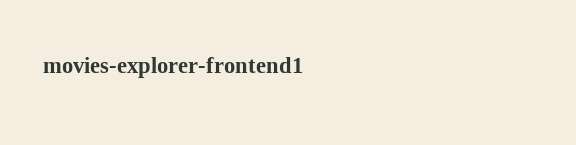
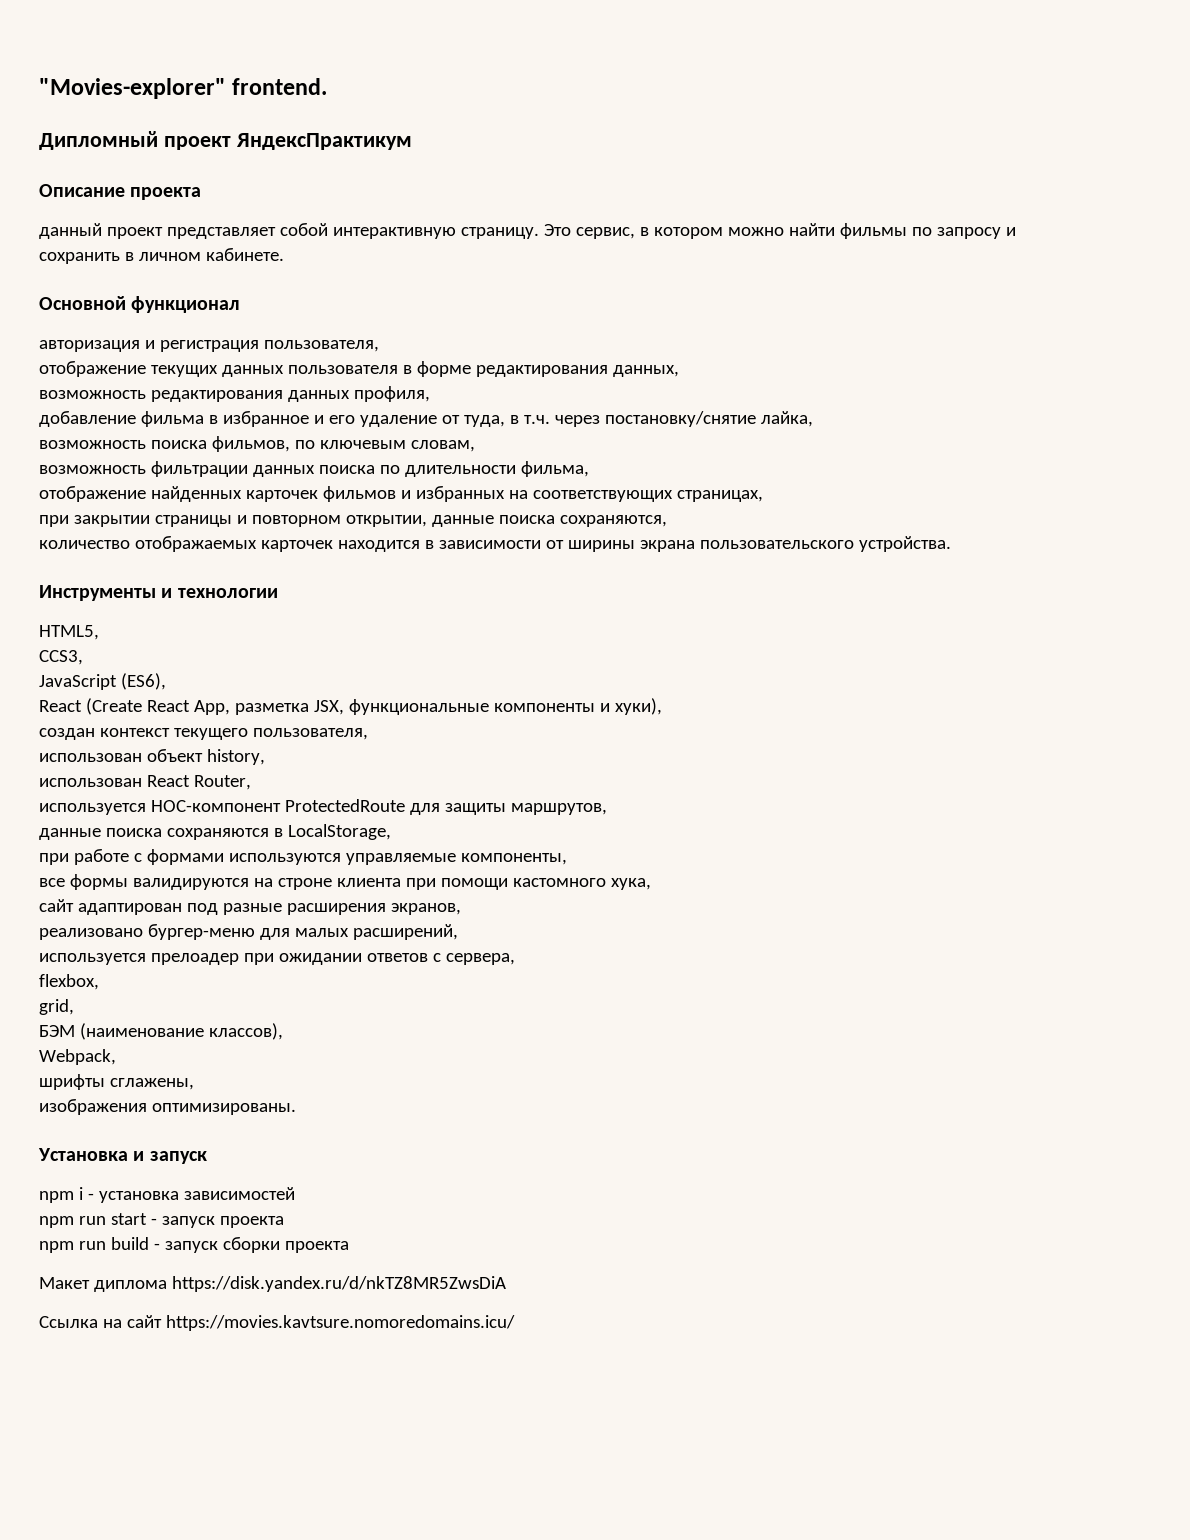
[43,57,303,78] movies-explorer-frontend1 -> [39,78,328,99] [39,131,412,150] [39,184,202,200] [39,223,1016,239] [39,248,284,264] [39,296,241,313] [39,340,379,352] [39,361,679,377] [39,386,430,402] [39,411,813,427] [39,436,475,452] [39,461,589,477] [39,486,763,502] [39,515,667,527] [39,536,951,552] [39,585,278,601] [39,625,99,640] [39,650,83,665] [39,673,166,690] [39,698,662,715] [39,728,368,740] [39,749,265,765] [39,775,251,790] [39,799,607,815] [39,824,391,840] [39,849,567,865] [39,874,651,890] [39,899,461,915] [39,924,458,940] [39,953,515,965] [39,974,99,990] [39,999,74,1015] [39,1023,283,1040] [39,1049,116,1065] [39,1074,194,1090] [39,1099,296,1115] [38,1148,207,1164] [39,1187,295,1203] [39,1213,284,1228] [39,1237,349,1253] [39,1276,506,1292] [39,1315,515,1331] "Movies-explorer" frontend. // Дипломный проект ЯндексПрактикум // Описание проекта // данный проект представляет собой интерактивную страницу. Это сервис, в котором можно найти фильмы по запросу и сохранить в личном кабинете. // Основной функционал // авторизация и регистрация пользователя, // отображение текущих данных пользователя в форме редактирования данных, // возможность редактирования данных профиля, // добавление фильма в избранное и его удаление от туда, в т.ч. через постановку/снятие лайка, // возможность поиска фильмов, по ключевым словам, // возможность фильтрации данных поиска по длительности фильма, // отображение найденных карточек фильмов и избранных на соответствующих страницах, // при закрытии страницы и повторном открытии, данные поиска сохраняются, // количество отображаемых карточек находится в зависимости от ширины экрана пользовательского устройства. // Инструменты и технологии // HTML5, // CCS3, // JavaScript (ES6), // React (Create React App, разметка JSX, функциональные компоненты и хуки), // создан контекст текущего пользователя, // использован объект history, // использован React Router, // используется HOC-компонент ProtectedRoute для защиты маршрутов, // данные поиска сохраняются в LocalStorage, // при работе с формами используются управляемые компоненты, // все формы валидируются на строне клиента при помощи кастомного хука, // сайт адаптирован под разные расширения экранов, // реализовано бургер-меню для малых расширений, // используется прелоадер при ожидании ответов с сервера, // flexbox, // grid, // БЭМ (наименование классов), // Webpack, // шрифты сглажены, // изображения оптимизированы. // Установка и запуск // npm i - установка зависимостей // npm run start - запуск проекта // npm run build - запуск сборки проекта // Макет диплома https://disk.yandex.ru/d/nkTZ8MR5ZwsDiA // Ссылка на сайт https://movies.kavtsure.nomoredomains.icu/

